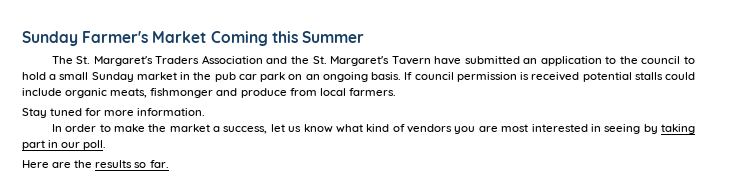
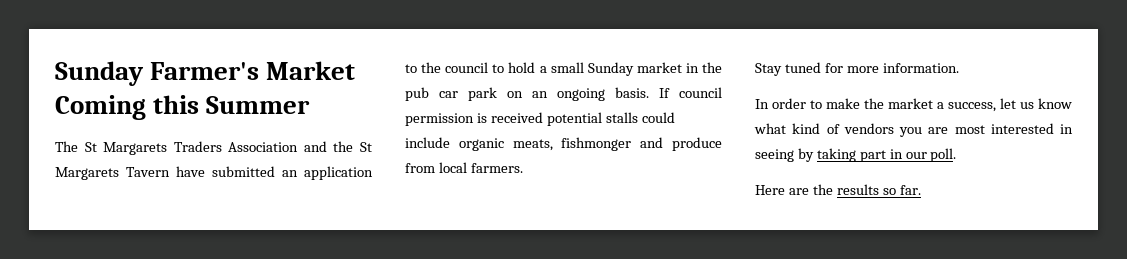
[76,56,153,66] St. Margaret's -> [84,142,168,155] St Margarets
[312,56,390,66] St. Margaret's -> [359,142,372,152] [55,167,119,180] St Margarets

